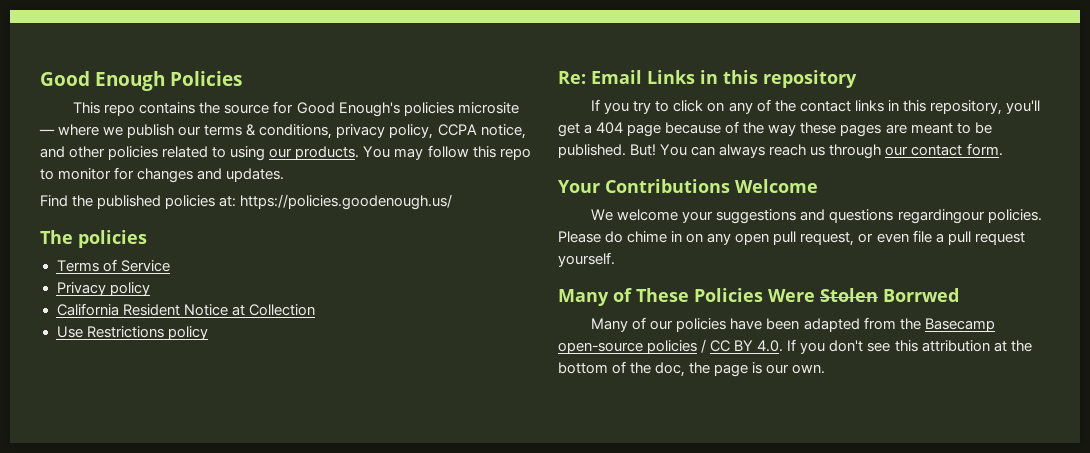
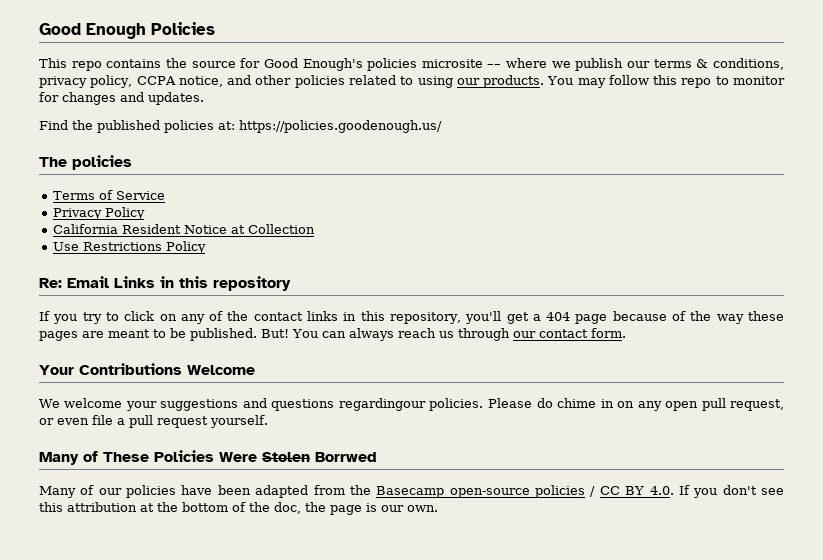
[109,282,150,296] policy -> [104,207,145,220] Policy
[167,326,208,340] policy -> [165,241,206,254] Policy

